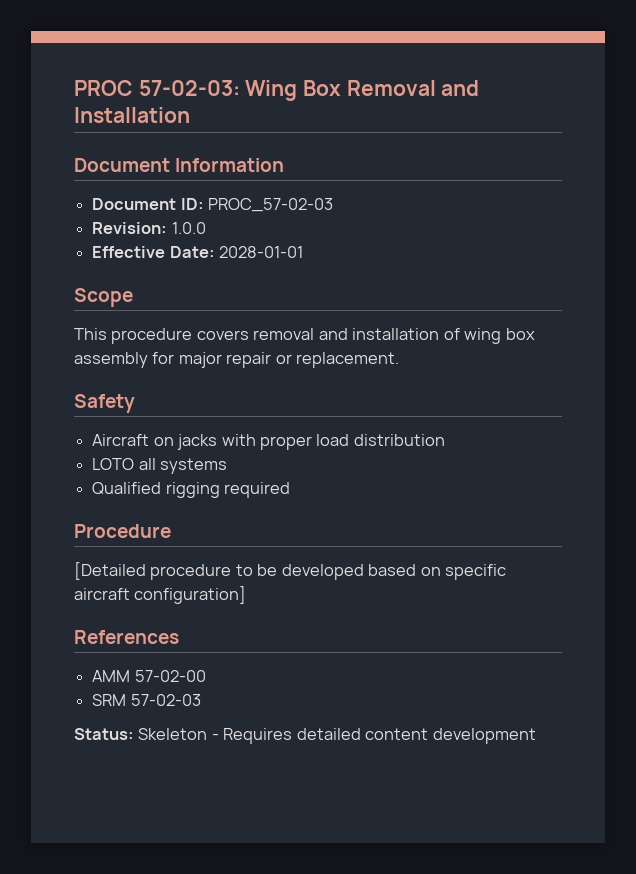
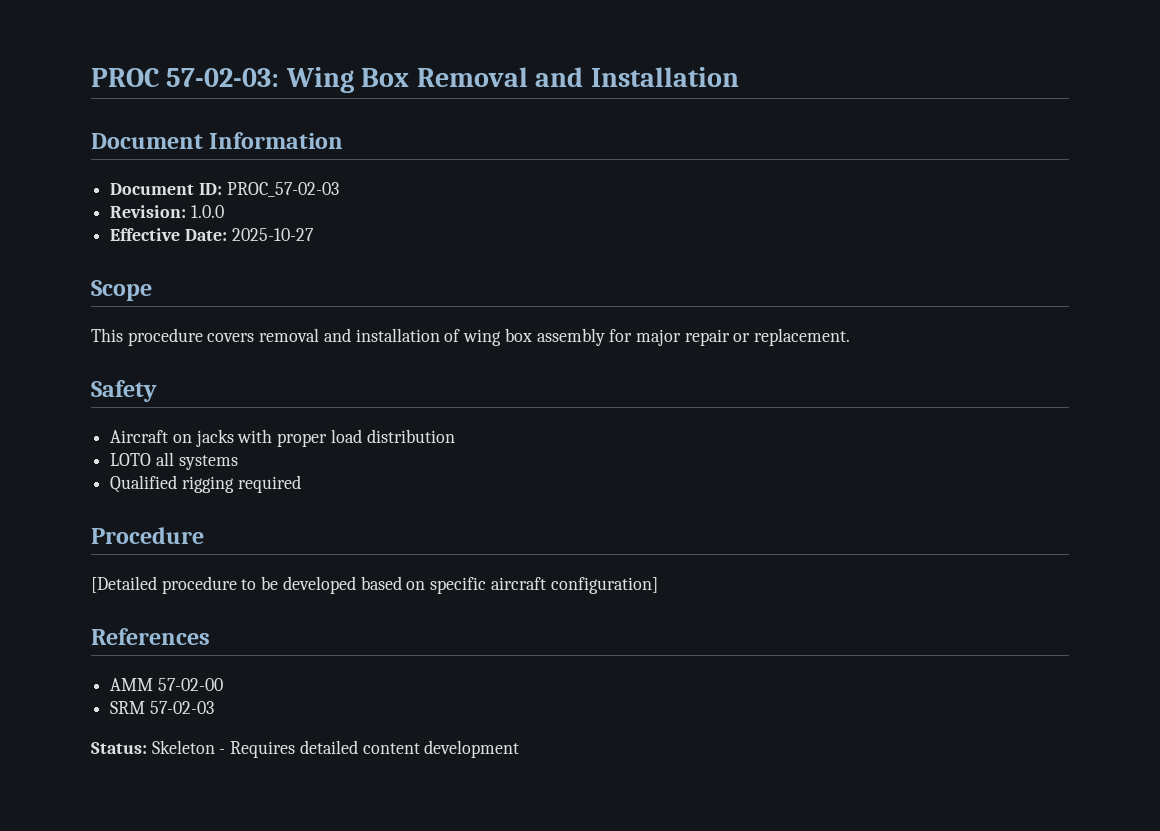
[219,246,304,258] 2028-01-01 -> [231,228,314,241] 2025-10-27

